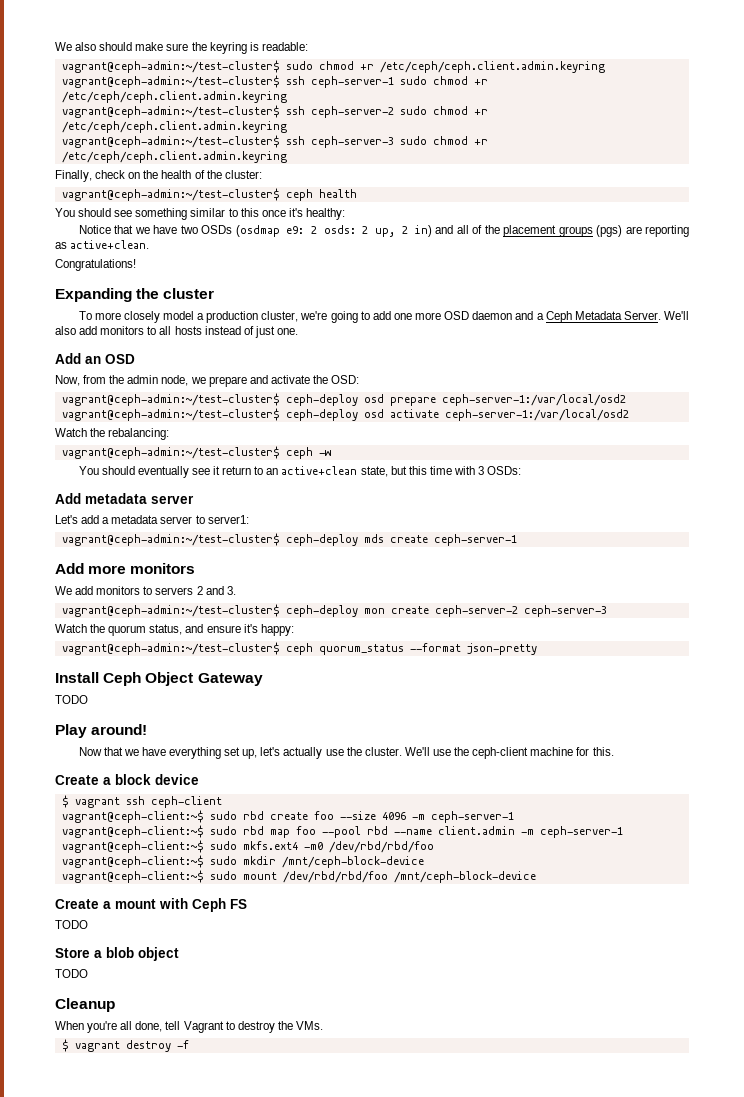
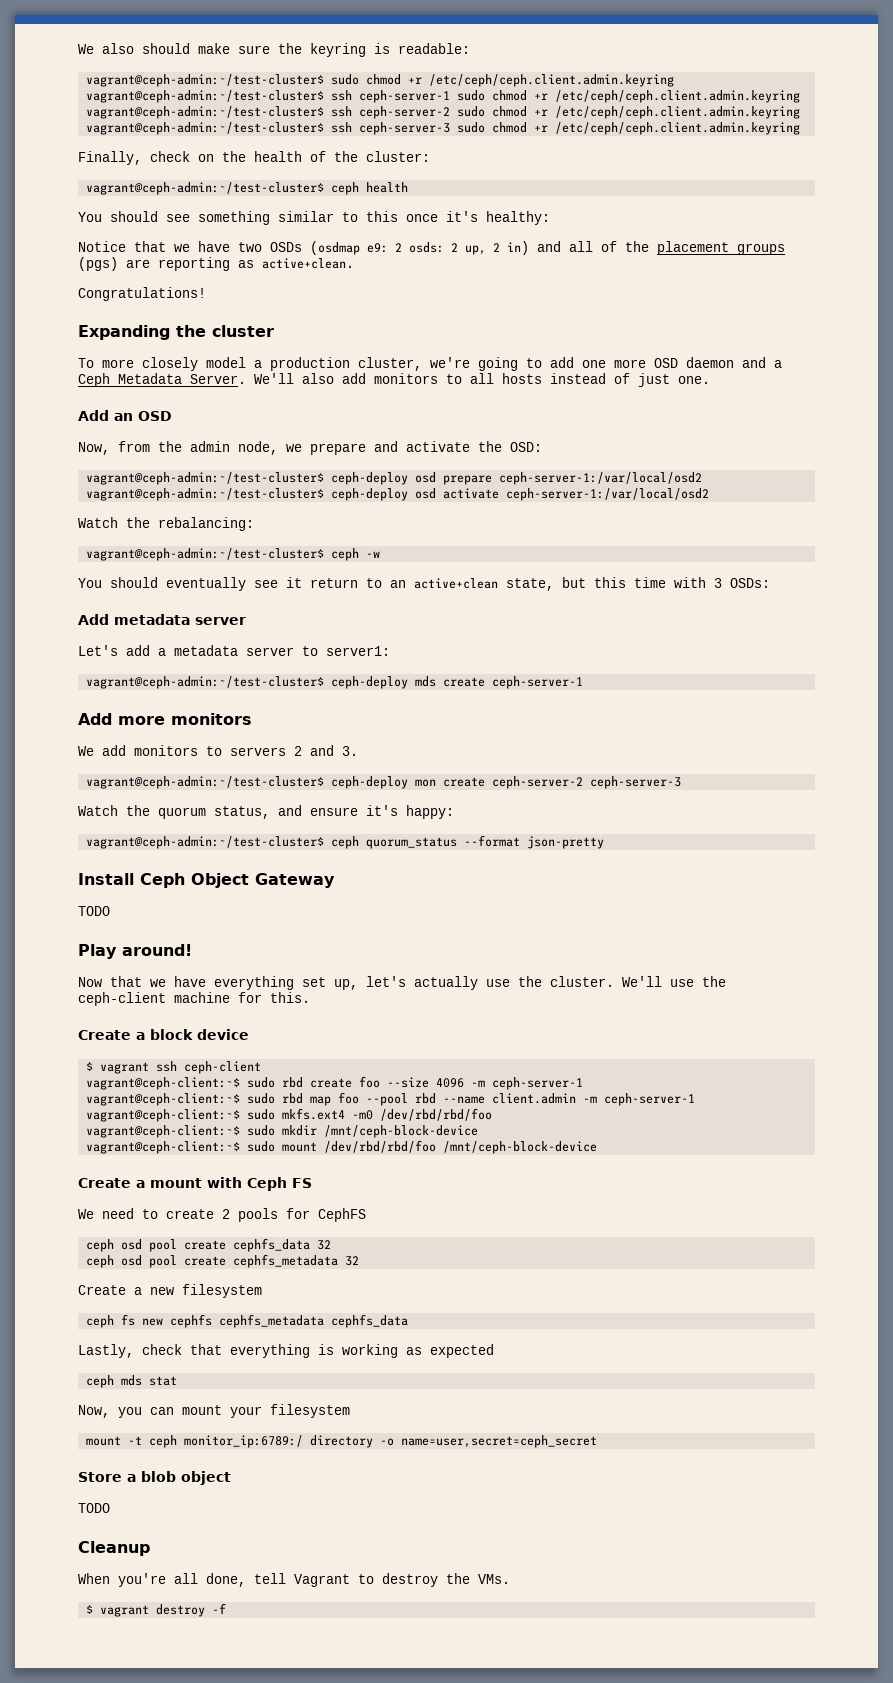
[55,920,88,929] TODO -> [78,1208,366,1222] [86,1238,332,1252] [86,1254,360,1268] [78,1284,262,1298] [86,1314,409,1328] [78,1344,494,1358] [86,1375,178,1388] [78,1404,350,1418] [86,1435,598,1448] We need to create 2 pools for CephFS // ceph osd pool create cephfs_data 32 // ceph osd pool create cephfs_metadata 32 // Create a new filesystem // ceph fs new cephfs cephfs_metadata cephfs_data // Lastly, check that everything is working as expected // ceph mds stat // Now, you can mount your filesystem // mount -t ceph monitor_ip:6789:/ directory -o name=user,secret=ceph_secret

